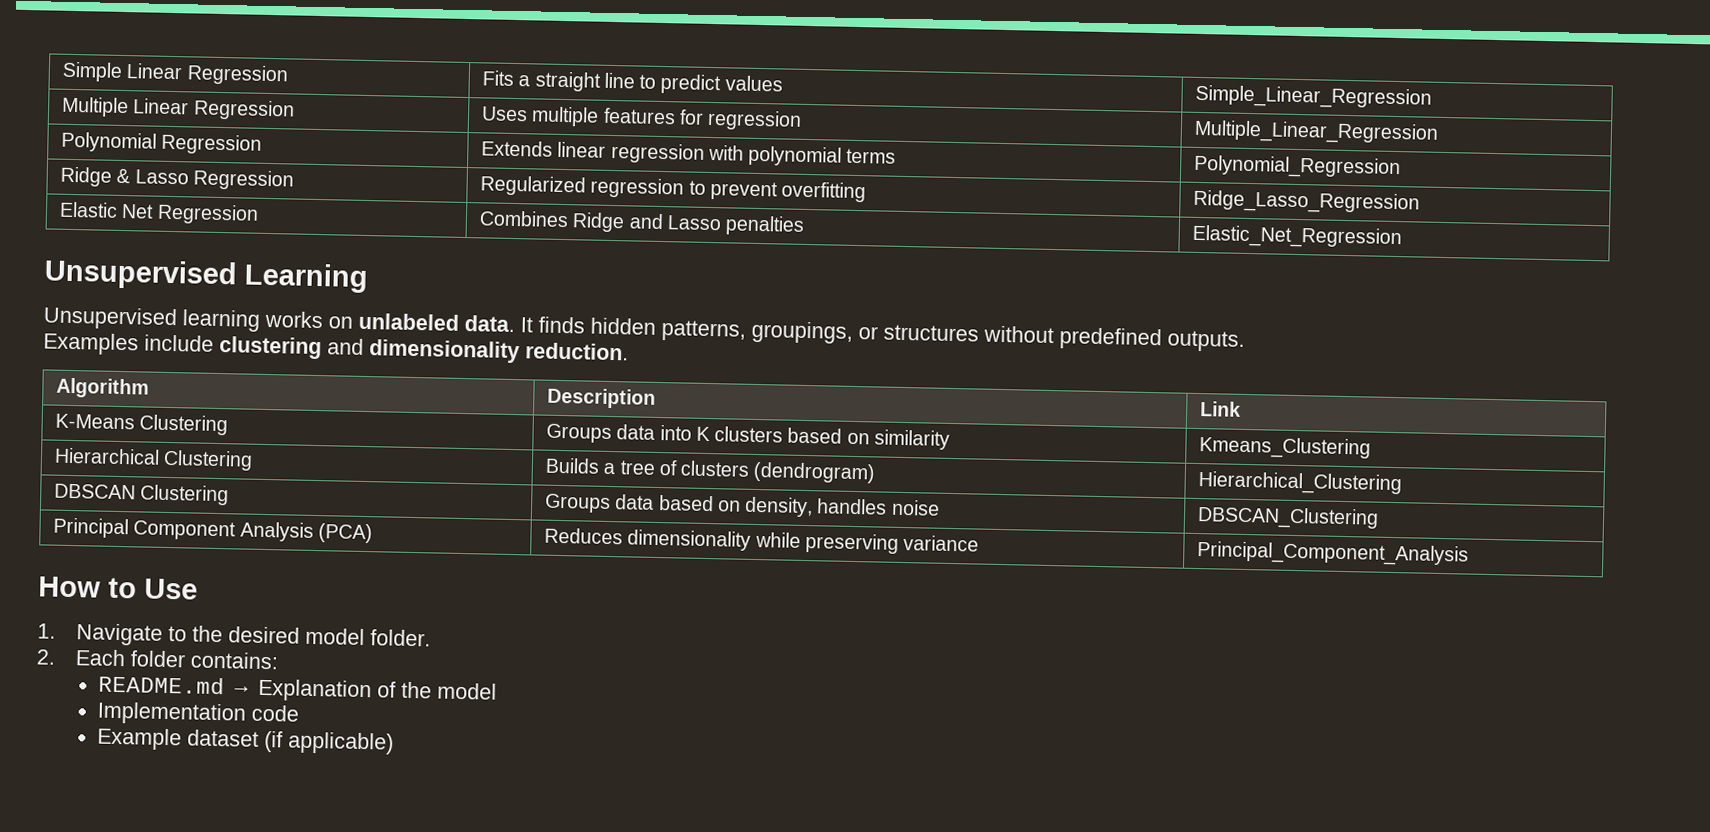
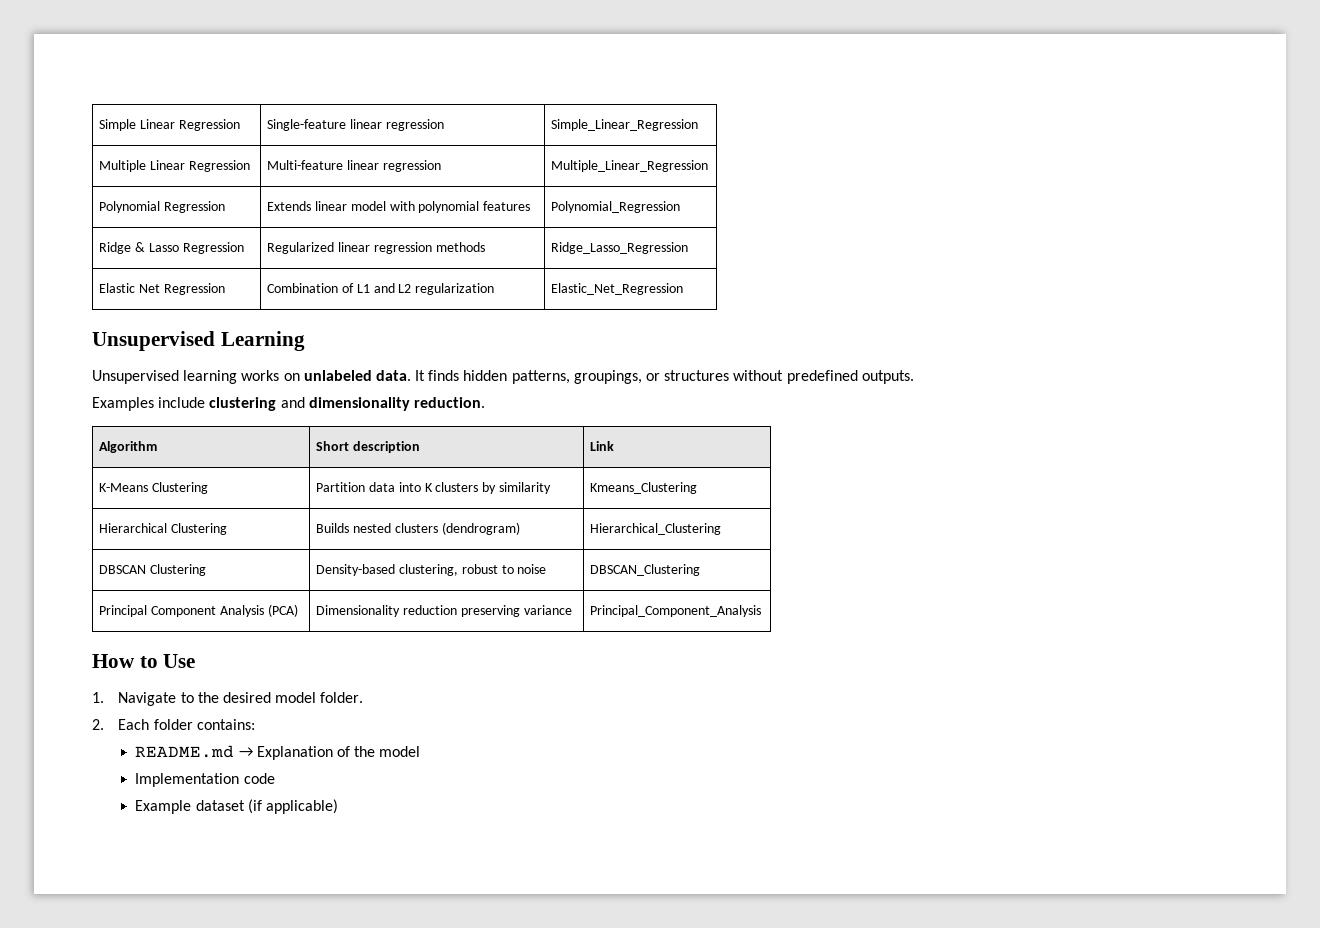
[482,70,783,95] Fits a straight line to predict values -> [267,119,444,131] Single-feature linear regression
[481,106,704,127] Uses multiple features for -> [267,160,380,170] Multi-feature linear
[610,142,705,164] regression -> [350,201,386,211] model
[846,148,897,164] terms -> [483,201,531,211] features
[590,177,867,203] regression to prevent overfitting -> [338,242,485,254] linear regression methods
[479,210,806,236] Combines Ridge and Lasso penalties -> [267,283,495,295] Combination of L1 and L2 regularization
[547,387,657,409] Description -> [316,441,421,453] Short description
[546,423,613,444] Groups -> [316,482,366,492] Partition
[787,427,870,445] based on -> [482,482,497,494] by
[603,460,678,476] a tree of -> [353,523,392,533] nested
[544,493,888,518] Groups data based on density, handles -> [316,564,514,576] Density-based clustering, robust to
[544,527,801,551] Reduces dimensionality while -> [316,605,458,617] Dimensionality reduction

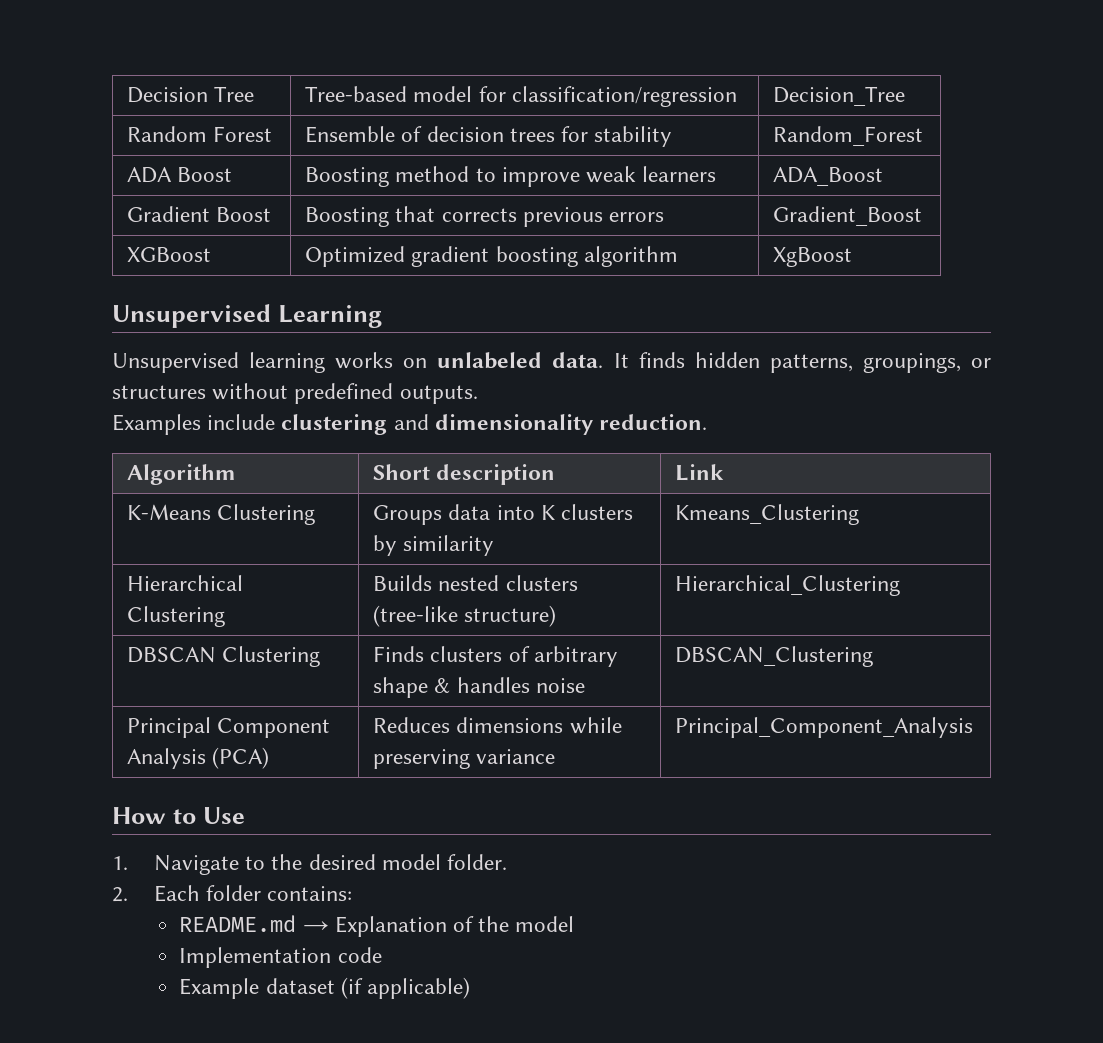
[99,119,240,131] [267,119,444,131] [551,119,699,131] [99,160,250,172] [267,160,441,172] [551,160,709,172] [99,201,226,213] [267,201,531,213] [551,201,681,213] [99,242,244,254] [267,242,485,254] [551,242,689,254] [99,283,225,295] [267,283,495,295] [551,283,684,295] Simple Linear Regression | Single-feature linear regression | Simple_Linear_Regression // Multiple Linear Regression | Multi-feature linear regression | Multiple_Linear_Regression // Polynomial Regression | Extends linear model with polynomial features | Polynomial_Regression // Ridge & Lasso Regression | Regularized linear regression methods | Ridge_Lasso_Regression // Elastic Net Regression | Combination of L1 and L2 regularization | Elastic_Net_Regression -> [127,86,255,103] [305,86,737,107] [773,86,906,106] [127,126,273,142] [305,126,673,147] [773,126,924,146] [127,167,233,183] [305,166,717,187] [773,167,884,186] [127,206,272,222] [305,206,664,227] [773,206,923,226] [127,247,212,262] [305,246,678,267] [773,247,853,267] Decision Tree | Tree-based model for classification/regression | Decision_Tree // Random Forest | Ensemble of decision trees for stability | Random_Forest // ADA Boost | Boosting method to improve weak learners | ADA_Boost // Gradient Boost | Boosting that corrects previous errors | Gradient_Boost // XGBoost | Optimized gradient boosting algorithm | XgBoost
[316,482,366,492] Partition -> [373,505,443,525] Groups
[441,522,520,535] (dendrogram) -> [373,605,557,627] (tree-like structure)
[316,564,514,576] Density-based clustering, robust to -> [373,646,618,667] [373,677,530,698] Finds clusters of arbitrary shape & handles
[316,605,458,617] Dimensionality reduction -> [373,717,622,734] Reduces dimensions while

